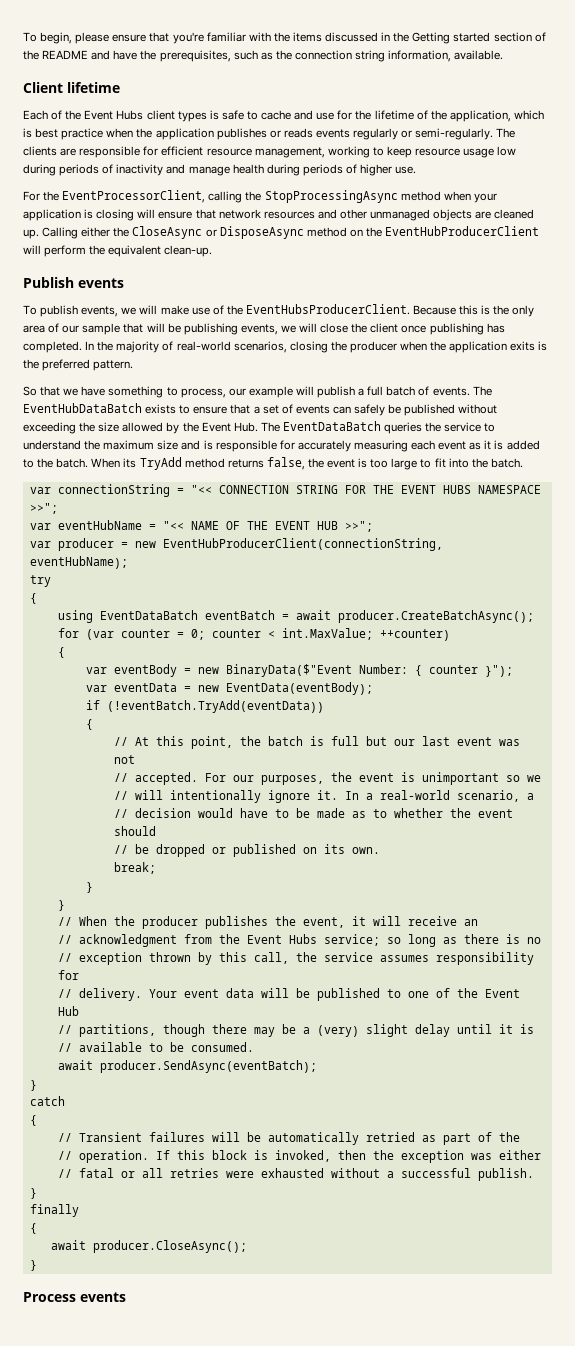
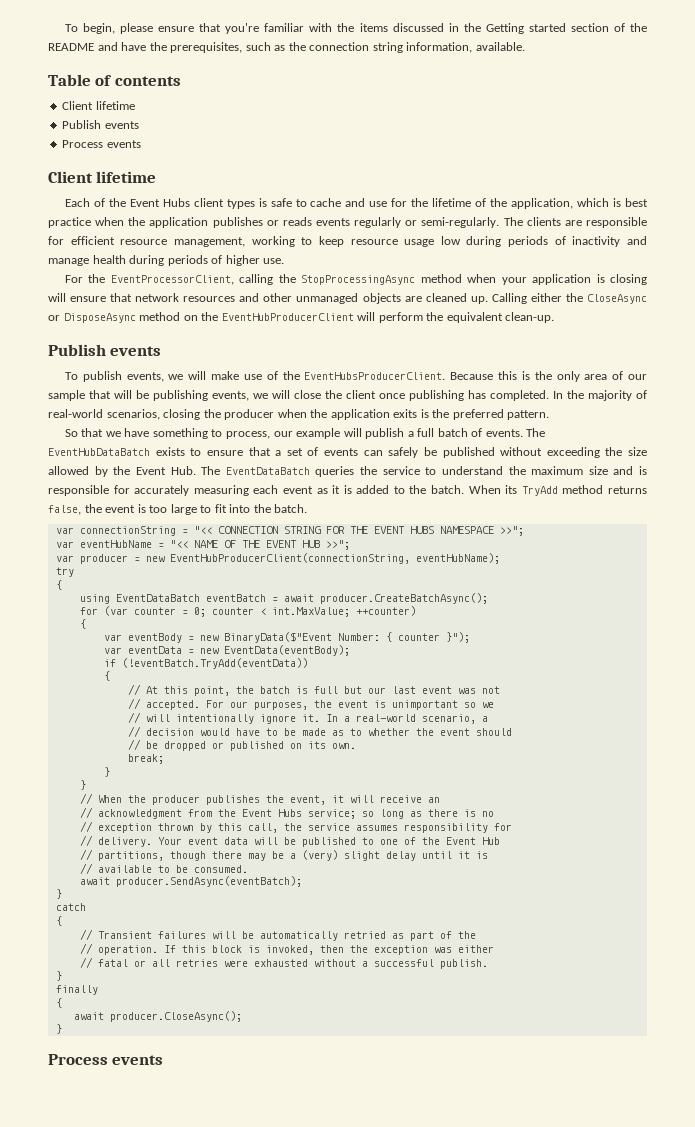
(504, 55) none -> [48,74,181,86] [62,101,135,110] [62,120,139,129] [62,140,141,148] // Table of contents // Client lifetime // Publish events // Process events

